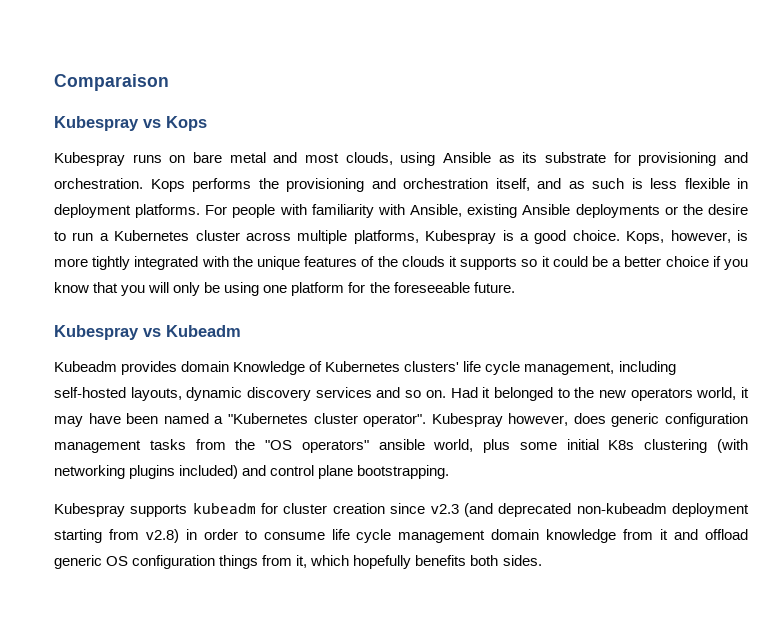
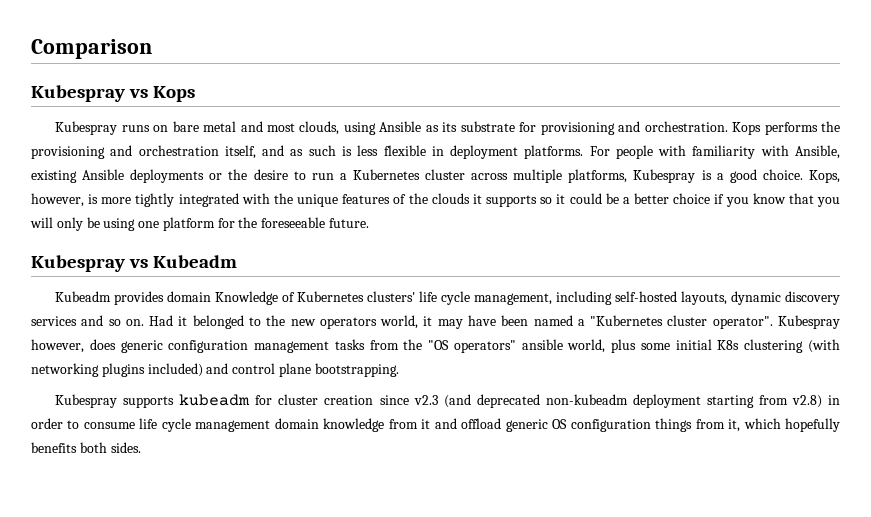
[54,74,169,91] Comparaison -> [31,39,152,59] Comparison

